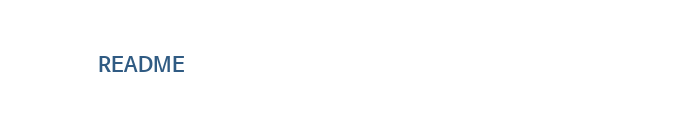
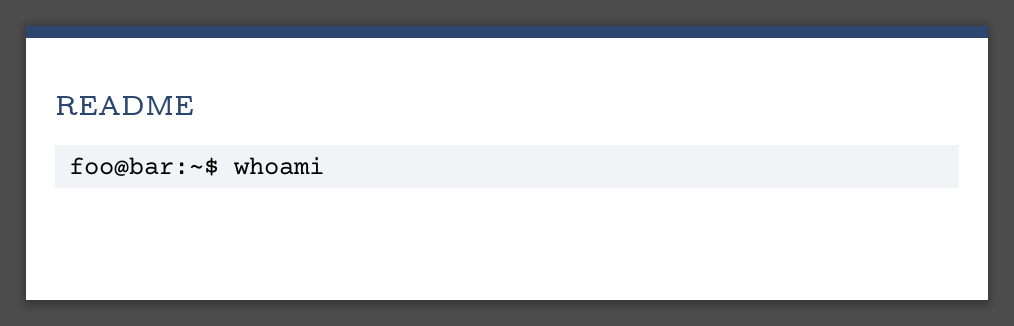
(185, 64) none -> [68,157,324,176] // foo@bar:~$ whoami

